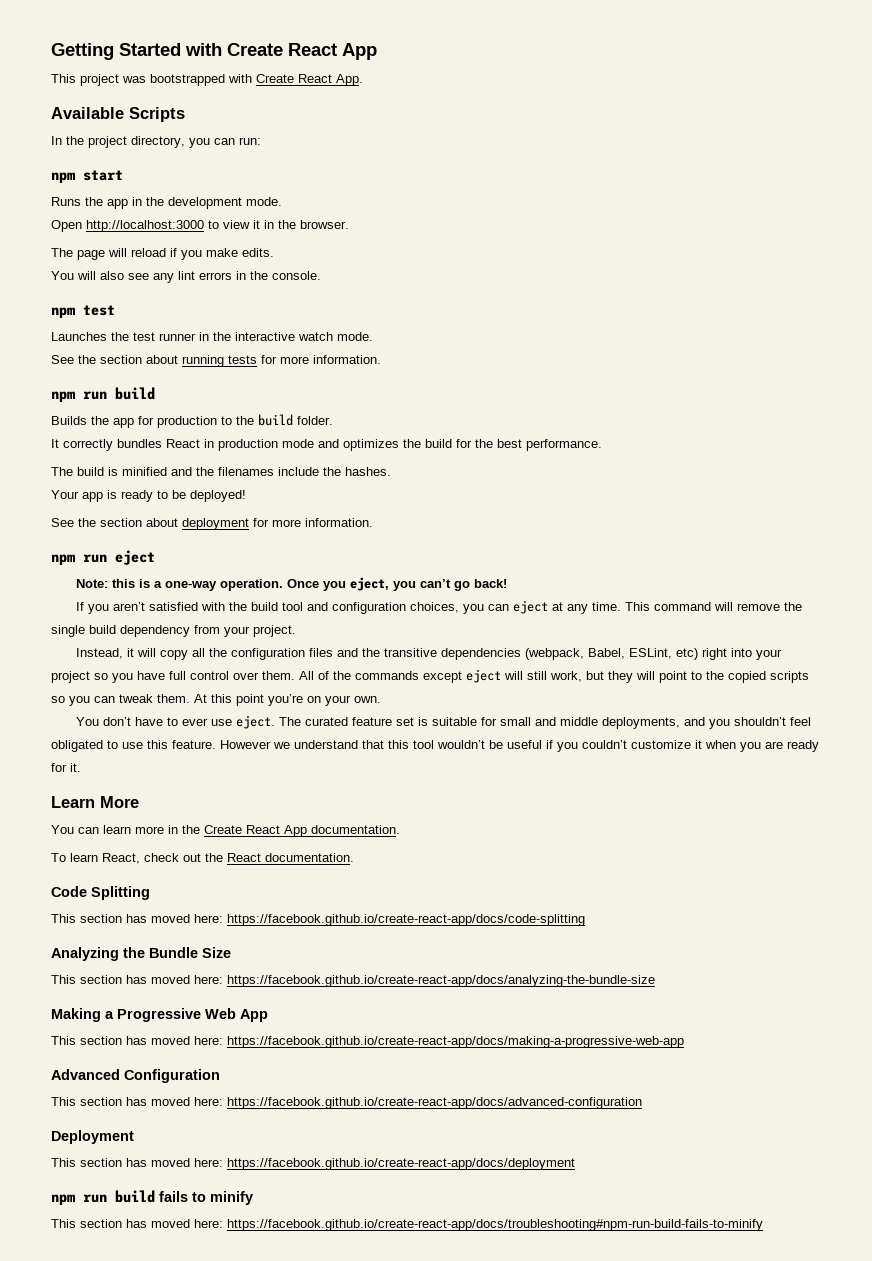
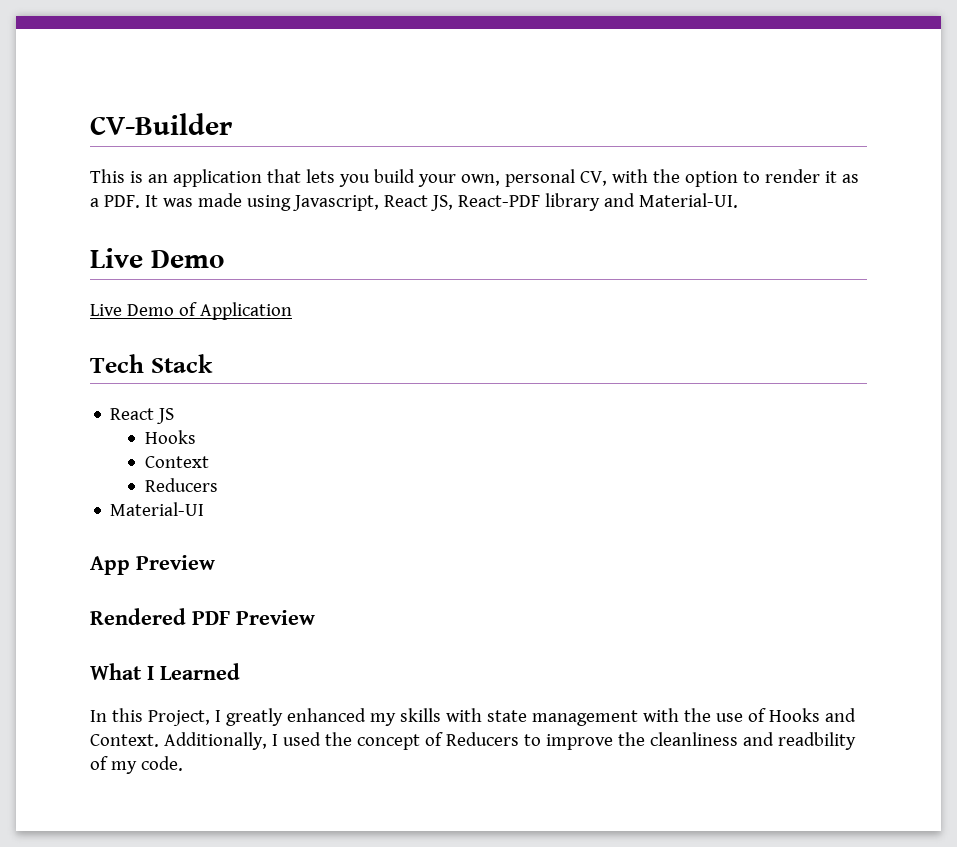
[51,43,377,60] [51,74,363,86] [51,107,185,122] [51,136,261,148] [51,170,123,183] [51,197,282,209] [51,220,349,232] [51,248,274,260] [51,271,321,283] [51,305,115,318] [51,332,373,341] [51,355,381,367] [51,387,155,402] [51,414,333,428] [51,439,602,451] [51,467,391,476] [51,490,246,502] [51,518,373,530] [51,550,155,565] [76,577,508,591] [76,600,803,614] [51,625,296,637] [76,648,783,660] [51,669,809,683] [51,694,381,706] [76,715,812,729] [51,740,819,752] [51,763,81,772] [51,796,139,808] [51,825,400,837] [51,853,354,864] [51,886,150,900] [51,914,585,926] [51,947,231,961] [51,975,655,987] [51,1008,268,1022] [51,1036,684,1048] [51,1069,220,1083] [51,1097,642,1109] [51,1130,134,1144] [51,1158,575,1170] [51,1190,253,1205] [51,1219,763,1231] Getting Started with Create React App // This project was bootstrapped with Create React App. // Available Scripts // In the project directory, you can run: // npm start // Runs the app in the development mode. // Open http://localhost:3000 to view it in the browser. // The page will reload if you make edits. // You will also see any lint errors in the console. // npm test // Launches the test runner in the interactive watch mode. // See the section about running tests for more information. // npm run build // Builds the app for production to the build folder. // It correctly bundles React in production mode and optimizes the build for the best performance. // The build is minified and the filenames include the hashes. // Your app is ready to be deployed! // See the section about deployment for more information. // npm run eject // Note: this is a one-way operation. Once you eject, you can’t go back! // If you aren’t satisfied with the build tool and configuration choices, you can eject at any time. This command will remove the single build dependency from your project. // Instead, it will copy all the configuration files and the transitive dependencies (webpack, Babel, ESLint, etc) right into your project so you have full control over them. All of the commands except eject will still work, but they will point to the copied scripts so you can tweak them. At this point you’re on your own. // You don’t have to ever use eject. The curated feature set is suitable for small and middle deployments, and you shouldn’t feel obligated to use this feature. However we understand that this tool wouldn’t be useful if you couldn’t customize it when you are ready for it. // Learn More // You can learn more in the Create React App documentation. // To learn React, check out the React documentation. // Code Splitting // This section has moved here: https://facebook.github.io/create-react-app/docs/code-splitting // Analyzing the Bundle Size // This section has moved here: https://facebook.github.io/create-react-app/docs/analyzing-the-bundle-size // Making a Progressive Web App // This section has moved here: https://facebook.github.io/create-react-app/docs/making-a-progressive-web-app // Advanced Configuration // This section has moved here: https://facebook.github.io/create-react-app/docs/advanced-configuration // Deployment // This section has moved here: https://facebook.github.io/create-react-app/docs/deployment // npm run build fails to minify // This section has moved here: https://facebook.github.io/create-react-app/docs/troubleshooting#npm-run-build-fails-to-minify -> [90,113,232,135] [90,169,859,187] [90,193,738,211] [90,248,224,268] [90,302,292,320] [90,354,213,373] [110,408,175,424] [144,430,196,444] [144,456,209,468] [144,478,218,492] [110,502,205,516] [90,555,215,575] [90,608,315,625] [90,663,240,680] [90,708,856,726] [90,732,856,750] [90,756,183,774] CV-Builder // This is an application that lets you build your own, personal CV, with the option to render it as a PDF. It was made using Javascript, React JS, React-PDF library and Material-UI. // Live Demo // Live Demo of Application // Tech Stack // React JS // Hooks // Context // Reducers // Material-UI // App Preview // Rendered PDF Preview // What I Learned // In this Project, I greatly enhanced my skills with state management with the use of Hooks and Context. Additionally, I used the concept of Reducers to improve the cleanliness and readbility of my code.

